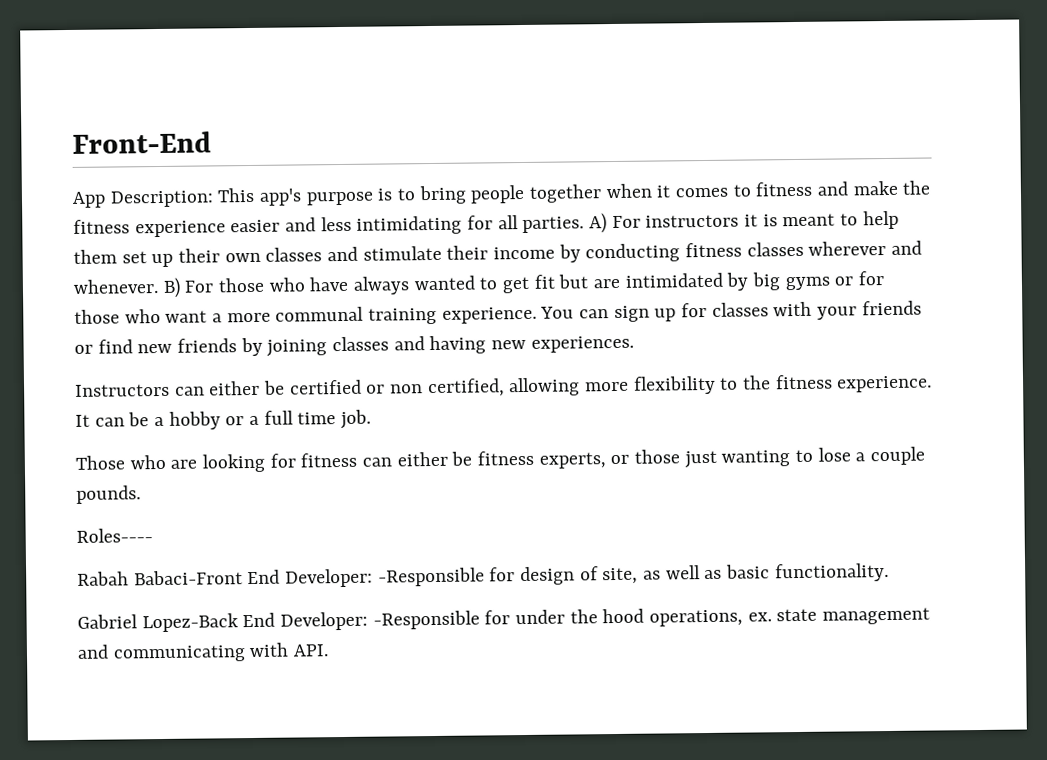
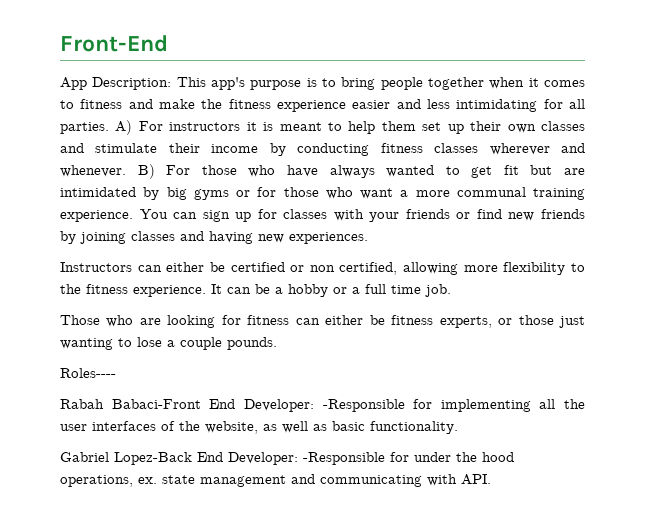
[520,566,639,586] design of site, -> [440,399,585,412] [60,421,258,434] implementing all the user interfaces of the website,

